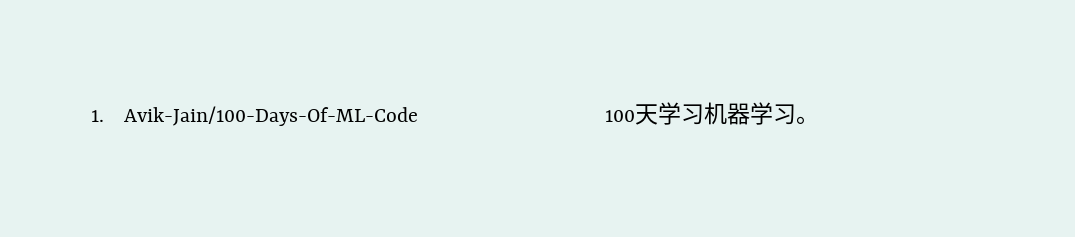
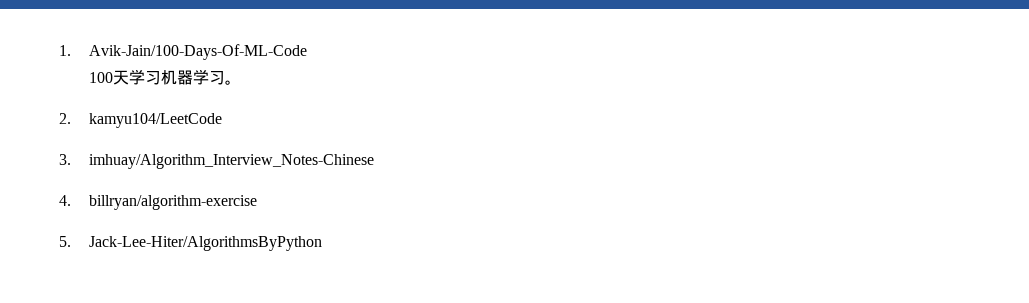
(820, 120) none -> [59,113,222,128] [59,154,374,169] [59,195,257,210] [59,236,322,251] // 2. kamyu104/LeetCode // 3. imhuay/Algorithm_Interview_Notes-Chinese // 4. billryan/algorithm-exercise // 5. Jack-Lee-Hiter/AlgorithmsByPython

